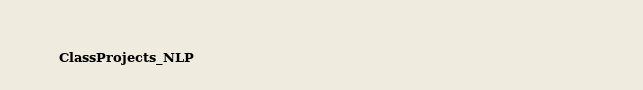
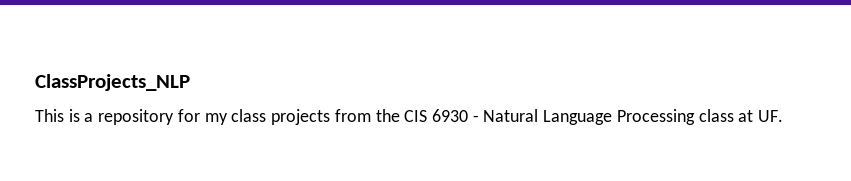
(194, 58) none -> [35,109,784,125] // This is a repository for my class projects from the CIS 6930 - Natural Language Processing class at UF.

